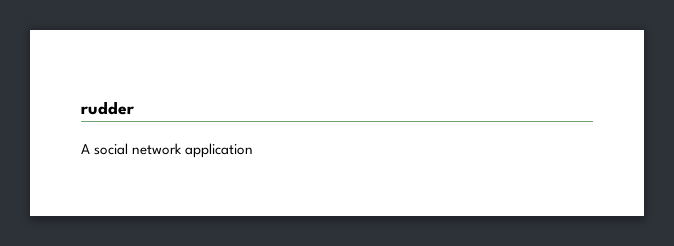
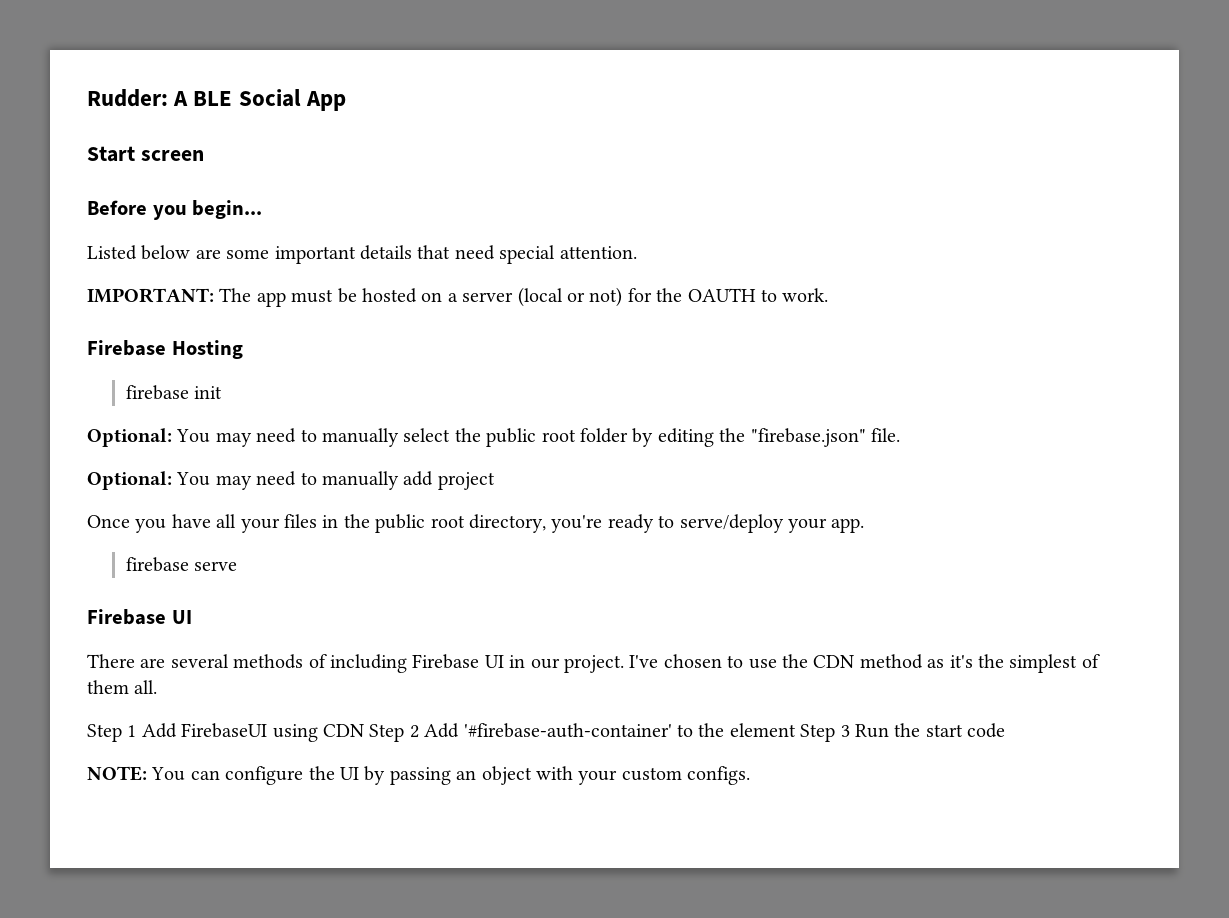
[81,101,134,115] [81,143,254,158] rudder // A social network application -> [87,89,346,111] [87,146,204,162] [87,200,263,220] [87,245,637,264] [87,287,829,307] [87,340,243,359] [125,385,223,400] [87,428,900,447] [87,471,495,490] [87,514,865,533] [125,557,238,572] [87,609,192,625] [87,654,1100,673] [87,680,158,694] [87,723,1006,742] [87,766,751,785] Rudder: A BLE Social App // Start screen // Before you begin... // Listed below are some important details that need special attention. // IMPORTANT: The app must be hosted on a server (local or not) for the OAUTH to work. // Firebase Hosting // firebase init // Optional: You may need to manually select the public root folder by editing the "firebase.json" file. // Optional: You may need to manually add project // Once you have all your files in the public root directory, you're ready to serve/deploy your app. // firebase serve // Firebase UI // There are several methods of including Firebase UI in our project. I've chosen to use the CDN method as it's the simplest of them all. // Step 1 Add FirebaseUI using CDN Step 2 Add '#firebase-auth-container' to the element Step 3 Run the start code // NOTE: You can configure the UI by passing an object with your custom configs.

